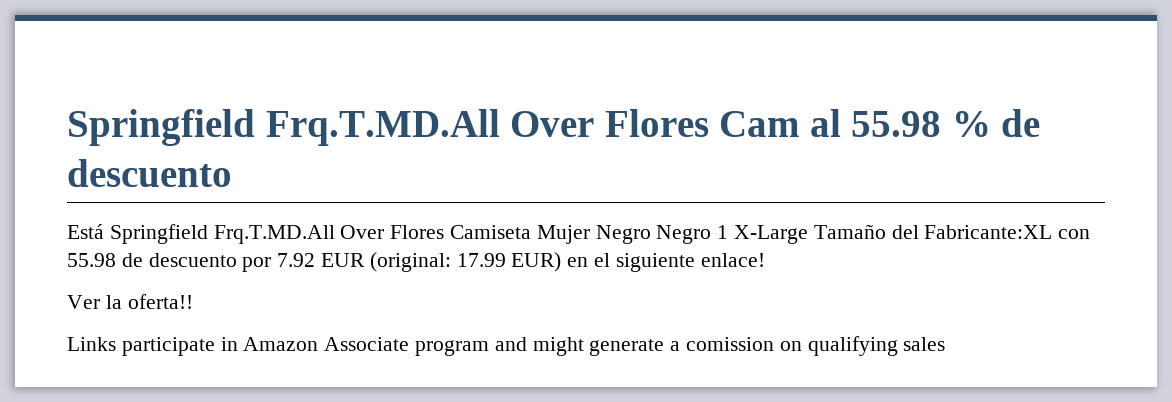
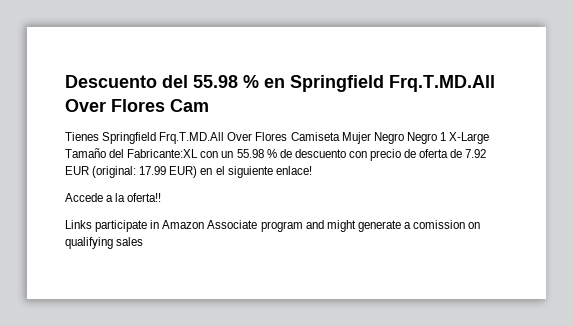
(67, 127) none -> [65,75,285,88] Descuento del 55.98 % en
[809,109,1041,137] [67,159,232,187] [67,224,104,239] al 55.98 % de descuento // Está -> [65,132,99,141] // Tienes
[67,253,272,272] 55.98 de descuento por -> [221,149,463,161] un 55.98 % de descuento con precio de oferta de
[67,295,100,309] Ver -> [65,193,114,202] Accede a

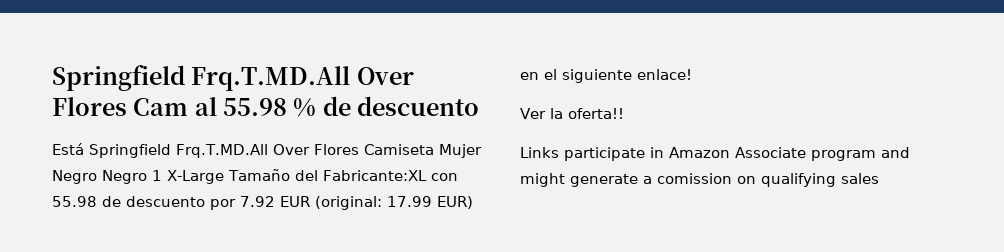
[65,75,285,88] Descuento del 55.98 % en -> (52, 78) none
[65,132,99,141] // Tienes -> [194,96,480,117] [52,143,84,155] al 55.98 % de descuento // Está
[221,149,463,161] un 55.98 % de descuento con precio de oferta de -> [52,196,236,210] 55.98 de descuento por
[65,193,114,202] Accede a -> [520,108,546,119] Ver

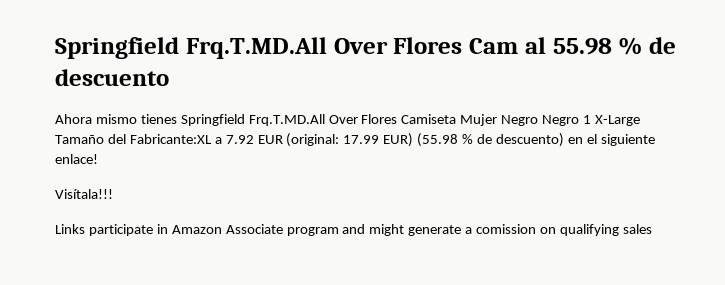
[52,143,84,155] Está -> [55,114,177,124] Ahora mismo tienes
[430,173,458,181] [52,196,236,210] con 55.98 de descuento por -> [214,137,222,144] a
(473, 202) none -> [417,133,564,147] (55.98 % de descuento)
[520,108,624,119] Ver la oferta!! -> [55,189,113,199] Visítala!!!

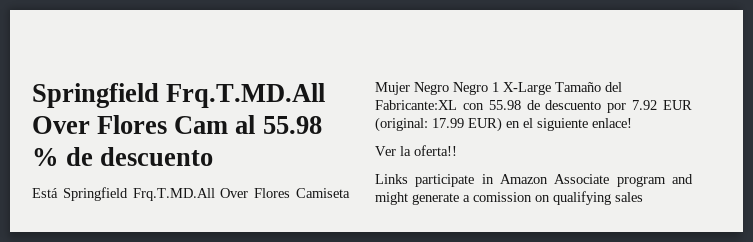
[55,114,177,124] Ahora mismo tienes -> [32,188,58,198] Está
[214,137,222,144] a -> [462,100,627,113] con 55.98 de descuento por
[417,133,564,147] (55.98 % de descuento) -> (502, 124) none
[55,189,113,199] Visítala!!! -> [375,145,457,156] Ver la oferta!!

